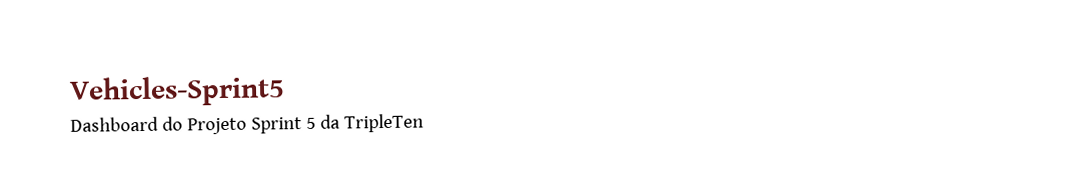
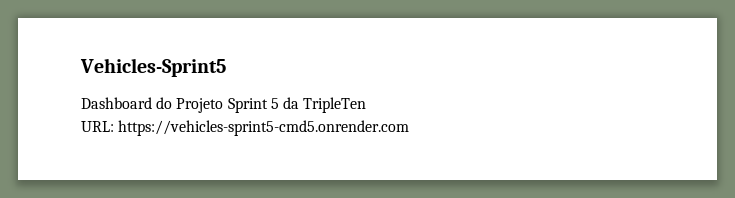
(424, 123) none -> [81,120,410,136] // URL: https://vehicles-sprint5-cmd5.onrender.com

